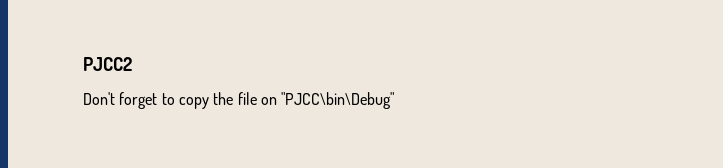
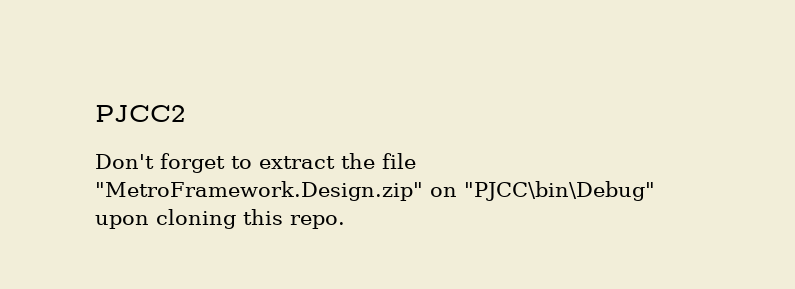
[178,97,209,109] copy -> [259,156,335,169] extract
(257, 98) none -> [95,181,423,201] "MetroFramework.Design.zip"
(395, 100) none -> [95,209,345,229] upon cloning this repo.

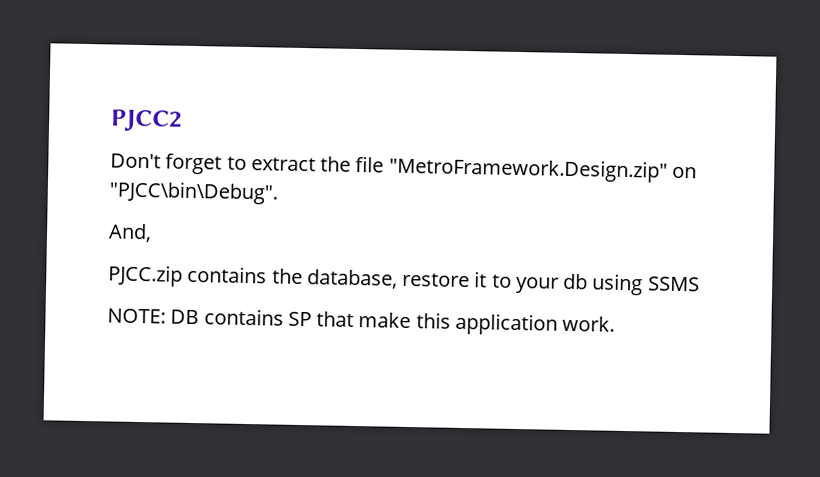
[464,181,655,201] [95,209,345,229] "PJCC\bin\Debug" upon cloning this repo. -> [109,180,278,205] [108,223,152,243] [108,264,700,296] [107,308,616,336] "PJCC\bin\Debug". // And, // PJCC.zip contains the database, restore it to your db using SSMS // NOTE: DB contains SP that make this application work.

